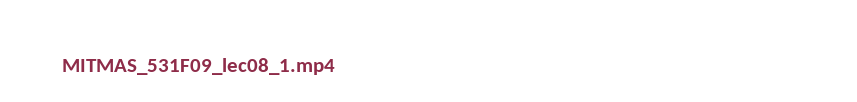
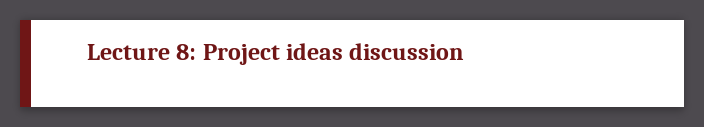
[62,58,335,75] MITMAS_531F09_lec08_1.mp4 -> [87,43,465,65] Lecture 8: Project ideas discussion

